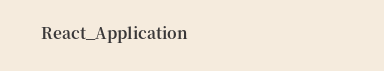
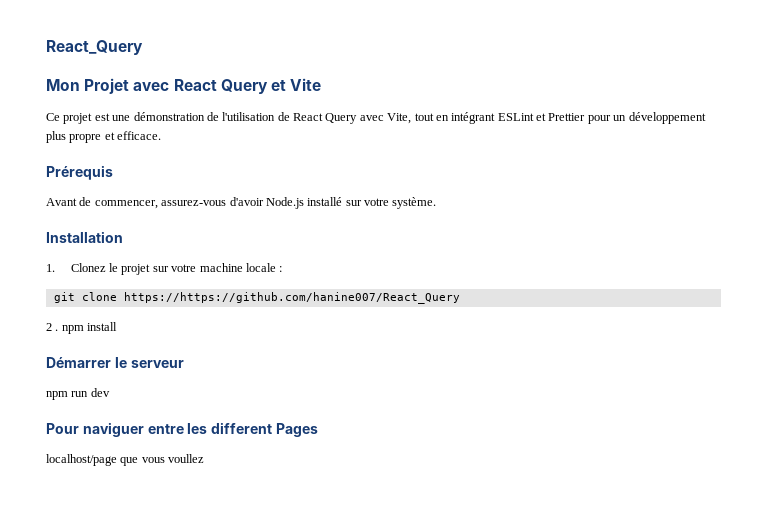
[41,26,188,43] React_Application -> [46,40,143,55] [46,78,322,94] [46,112,706,124] [46,131,162,143] [46,165,113,180] [46,197,437,209] [46,231,123,243] [46,263,283,275] [53,292,460,304] [46,322,118,334] [46,357,184,368] [46,388,110,400] [46,422,318,437] [46,454,205,466] React_Query // Mon Projet avec React Query et Vite // Ce projet est une démonstration de l'utilisation de React Query avec Vite, tout en intégrant ESLint et Prettier pour un développement plus propre et efficace. // Prérequis // Avant de commencer, assurez-vous d'avoir Node.js installé sur votre système. // Installation // 1. Clonez le projet sur votre machine locale : // git clone https://https://github.com/hanine007/React_Query // 2 . npm install // Démarrer le serveur // npm run dev // Pour naviguer entre les different Pages // localhost/page que vous voullez

